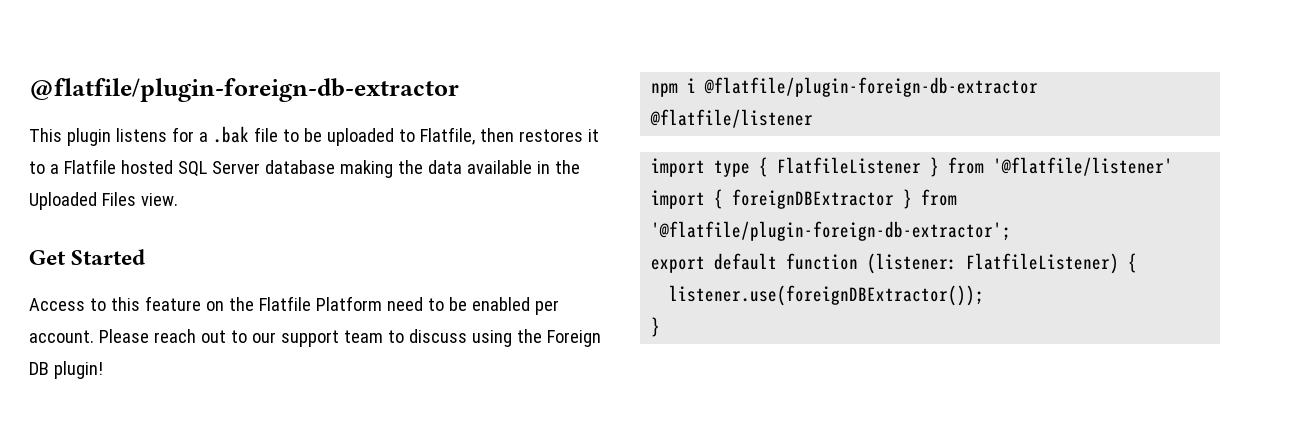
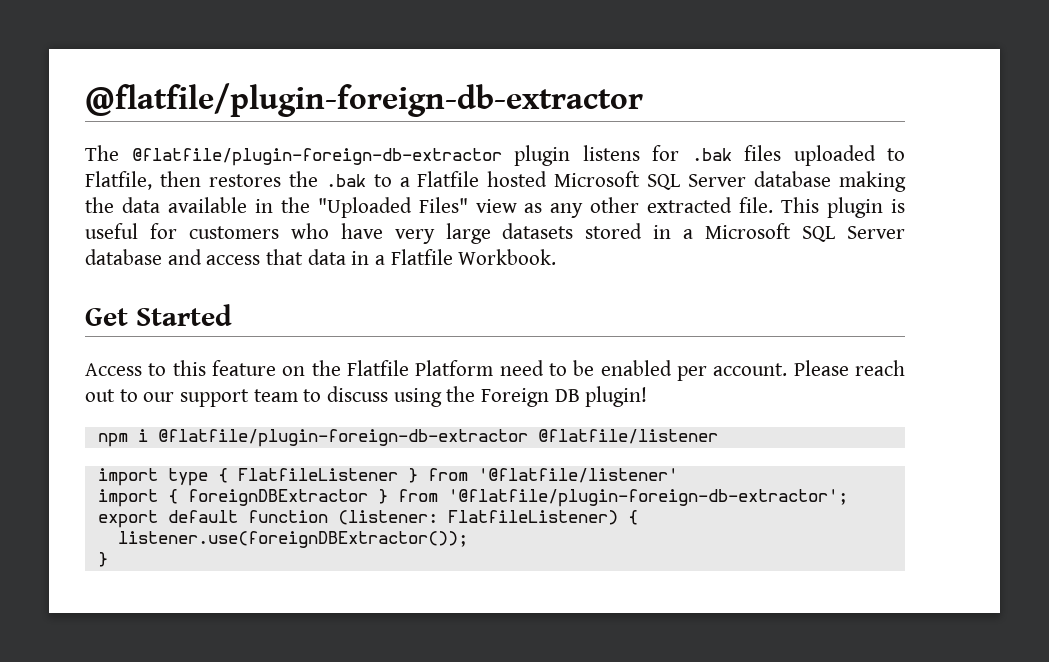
[29,128,62,142] This -> [85,145,502,166] The @flatfile/plugin-foreign-db-extractor
[198,126,322,143] a .bak file to be -> [691,145,781,161] .bak files
[587,129,599,142] it -> [288,171,366,187] the .bak
(173, 167) none -> [554,171,641,187] Microsoft
[29,192,178,210] Uploaded Files view. -> [317,197,905,218] [85,223,905,244] [85,249,557,265] "Uploaded Files" view as any other extracted file. This plugin is useful for customers who have very large datasets stored in a Microsoft SQL Server database and access that data in a Flatfile Workbook.

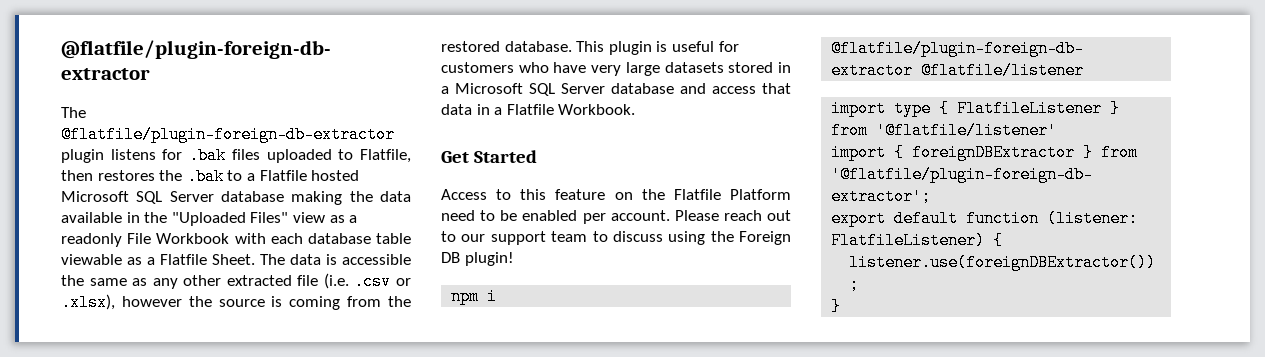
[550,197,774,218] any other extracted file. -> [349,215,358,223] [61,233,411,247] [61,254,411,265] [61,273,411,290] [61,294,411,311] [441,41,572,52] a readonly File Workbook with each database table viewable as a Flatfile Sheet. The data is accessible the same as any other extracted file (i.e. .csv or .xlsx), however the source is coming from the restored database.

